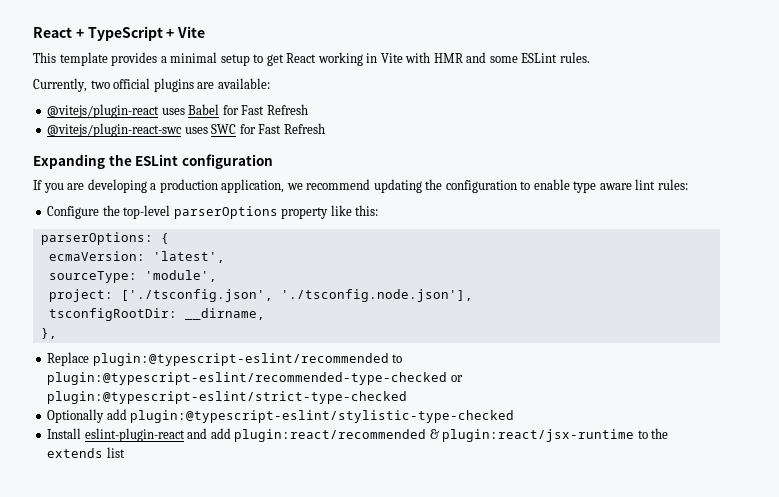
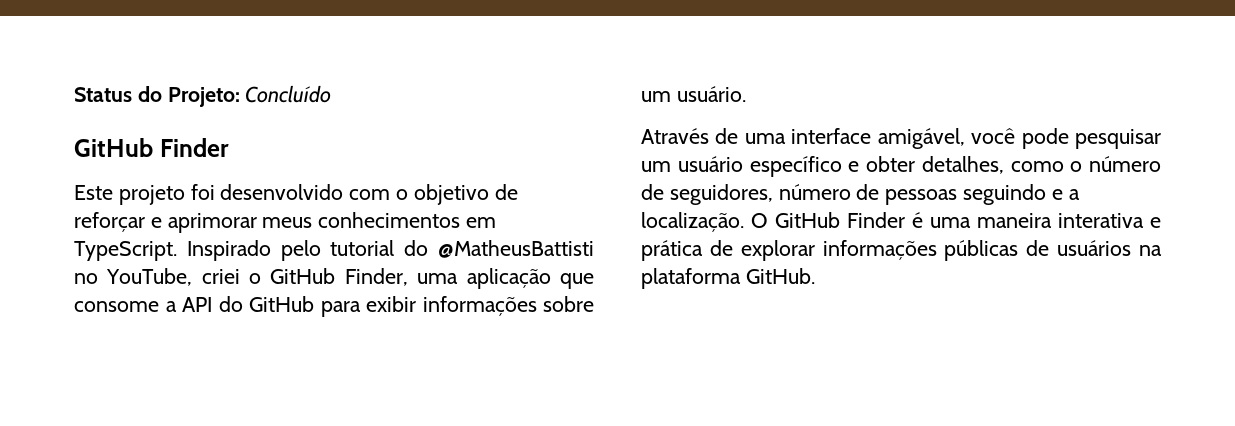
[33,26,206,41] [33,52,590,66] [33,78,270,92] [47,104,308,118] [47,123,325,137] [33,154,273,169] [33,179,688,193] [47,205,379,219] [40,232,169,245] [48,251,225,263] [48,270,217,283] [48,289,473,302] [48,308,265,321] [40,328,57,339] [47,352,403,366] [47,372,463,385] [47,391,408,404] [47,409,515,423] [47,428,669,442] [47,447,125,458] React + TypeScript + Vite // This template provides a minimal setup to get React working in Vite with HMR and some ESLint rules. // Currently, two official plugins are available: // @vitejs/plugin-react uses Babel for Fast Refresh // @vitejs/plugin-react-swc uses SWC for Fast Refresh // Expanding the ESLint configuration // If you are developing a production application, we recommend updating the configuration to enable type aware lint rules: // Configure the top-level parserOptions property like this: // parserOptions: { // ecmaVersion: 'latest', // sourceType: 'module', // project: ['./tsconfig.json', './tsconfig.node.json'], // tsconfigRootDir: __dirname, // }, // Replace plugin:@typescript-eslint/recommended to plugin:@typescript-eslint/recommended-type-checked or plugin:@typescript-eslint/strict-type-checked // Optionally add plugin:@typescript-eslint/stylistic-type-checked // Install eslint-plugin-react and add plugin:react/recommended & plugin:react/jsx-runtime to the extends list -> [74,85,332,107] [74,138,229,157] [74,184,518,205] [74,212,497,233] [74,240,594,261] [74,268,594,289] [74,296,594,317] [641,86,746,102] [641,128,1161,149] [641,156,1161,177] [641,184,1080,205] [641,212,1161,232] [641,240,1162,261] [641,268,815,289] Status do Projeto: Concluído // GitHub Finder // Este projeto foi desenvolvido com o objetivo de reforçar e aprimorar meus conhecimentos em TypeScript. Inspirado pelo tutorial do @MatheusBattisti no YouTube, criei o GitHub Finder, uma aplicação que consome a API do GitHub para exibir informações sobre um usuário. // Através de uma interface amigável, você pode pesquisar um usuário específico e obter detalhes, como o número de seguidores, número de pessoas seguindo e a localização. O GitHub Finder é uma maneira interativa e prática de explorar informações públicas de usuários na plataforma GitHub.

